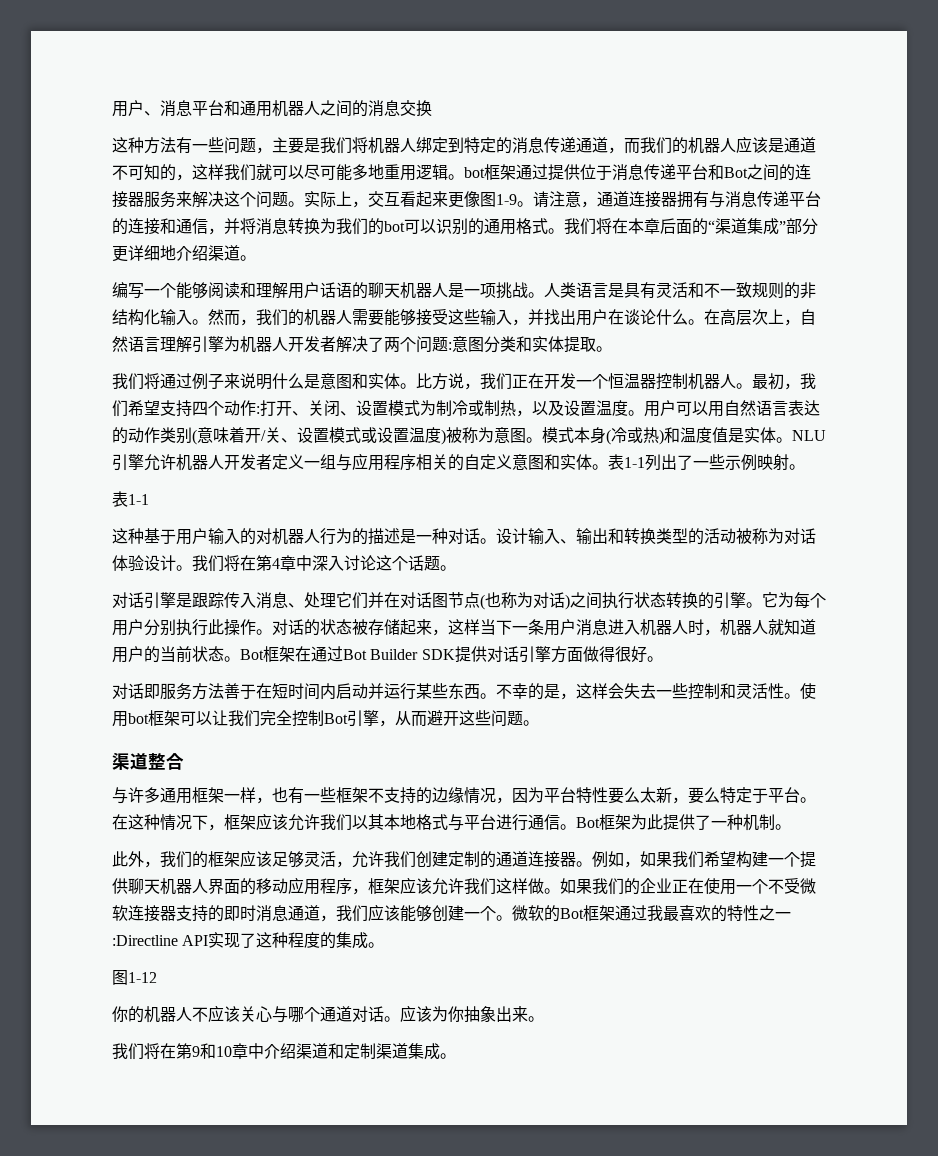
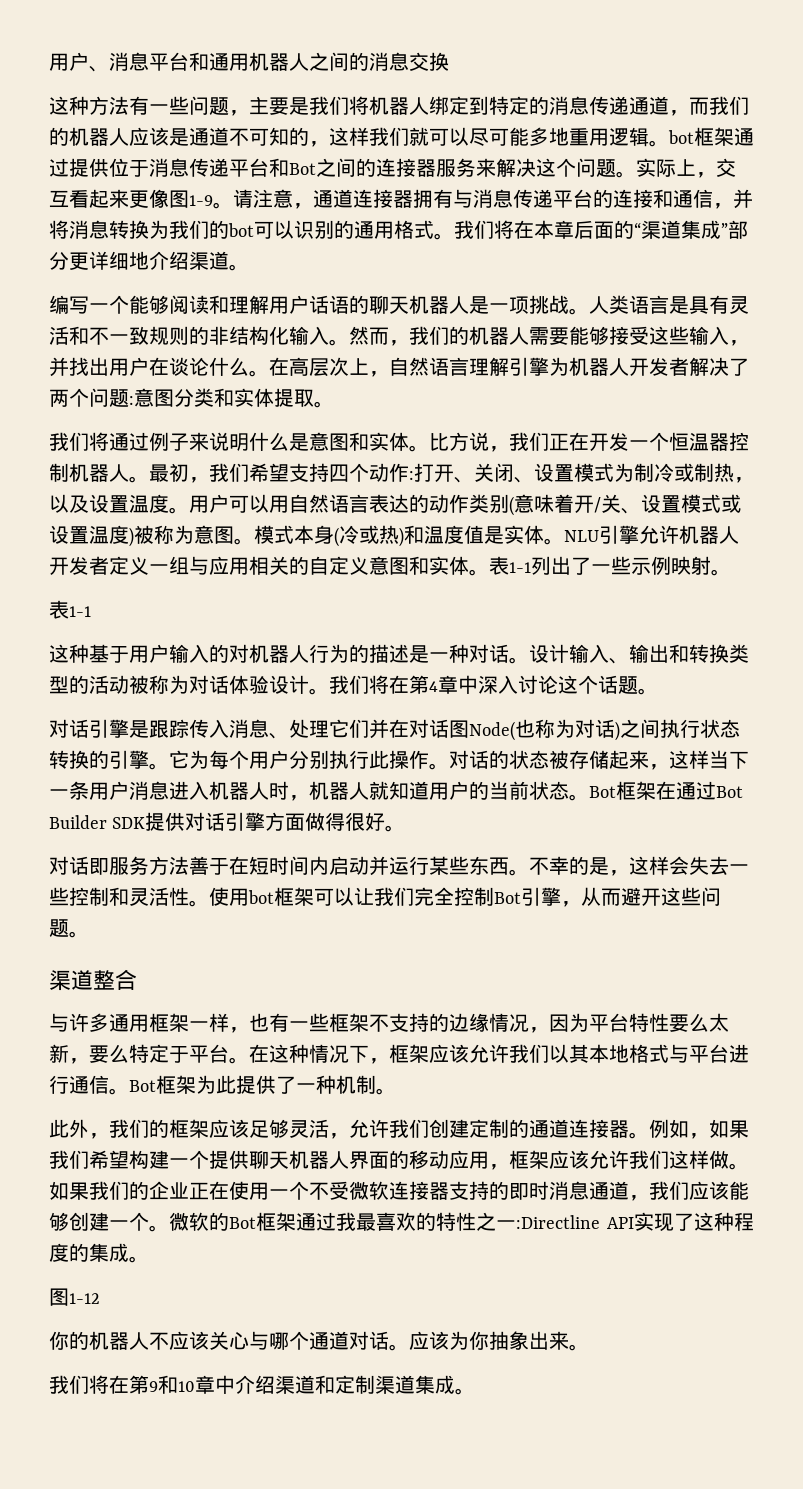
[384,454,416,471] 程序 -> (249, 566) none
[448,592,485,610] 节点( -> [469,721,515,741] Node(
[320,878,352,895] 程序 -> (489, 1160) none

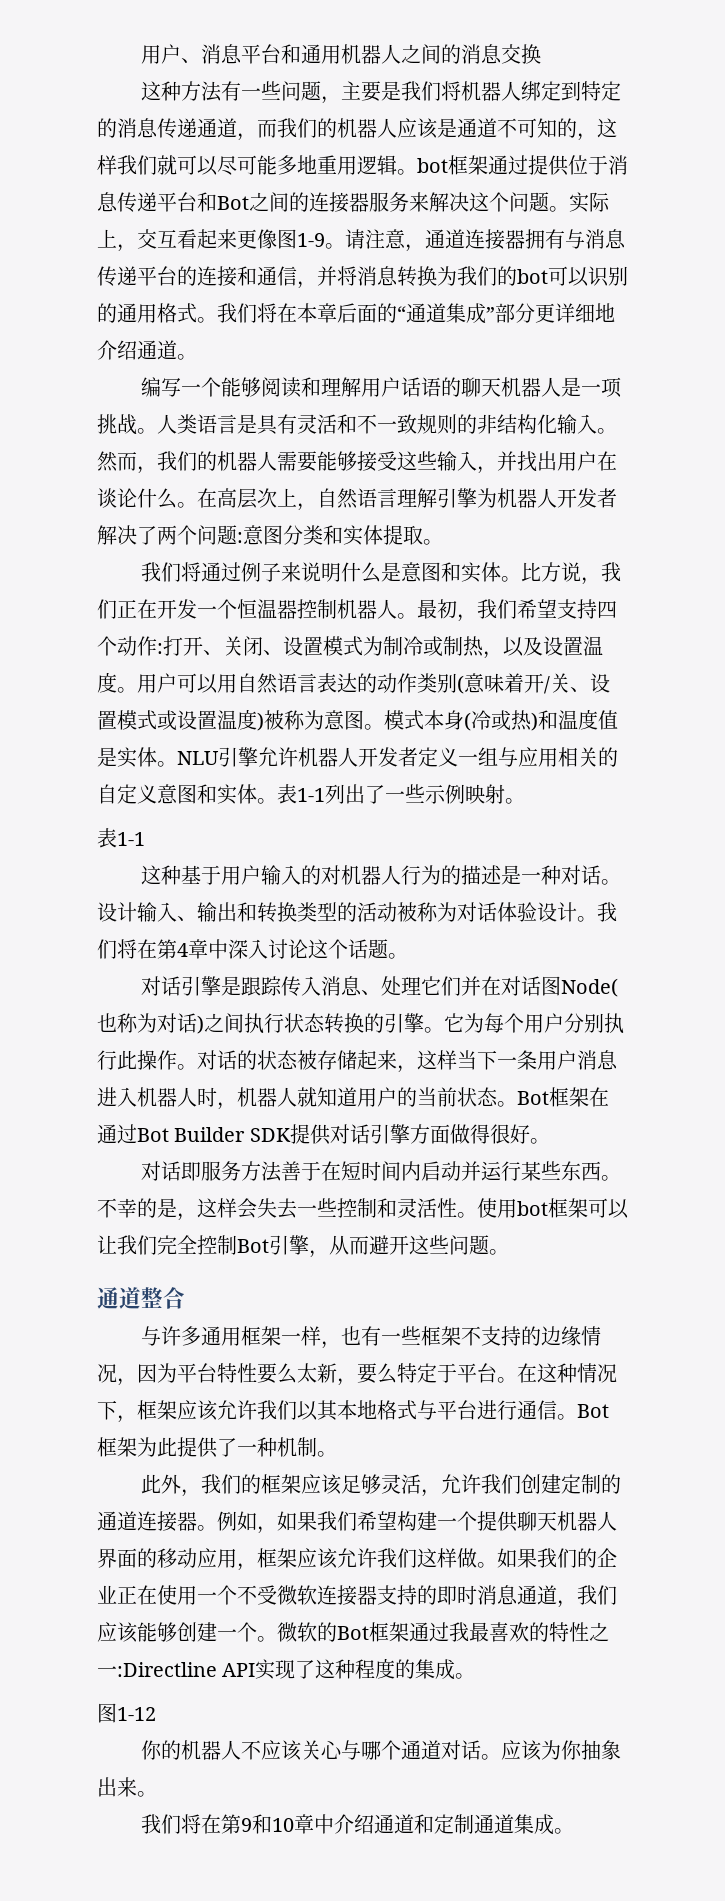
[641,220,661,239] 渠 -> [406,303,426,323] 通
[189,251,209,270] 渠 -> [137,340,157,360] 通
[49,970,71,991] 渠 -> [97,1287,119,1309] 通
[275,1375,295,1394] 渠 -> [374,1814,395,1834] 通
[375,1375,395,1394] 渠 -> [474,1814,495,1834] 通

